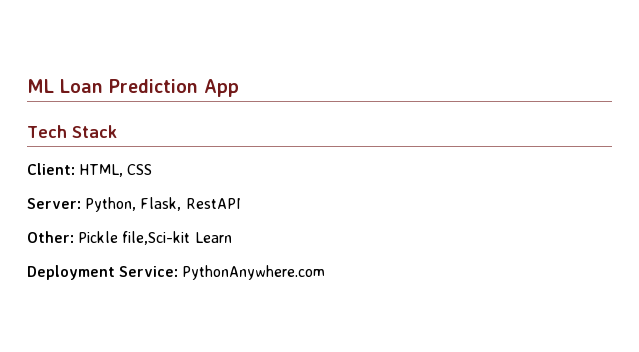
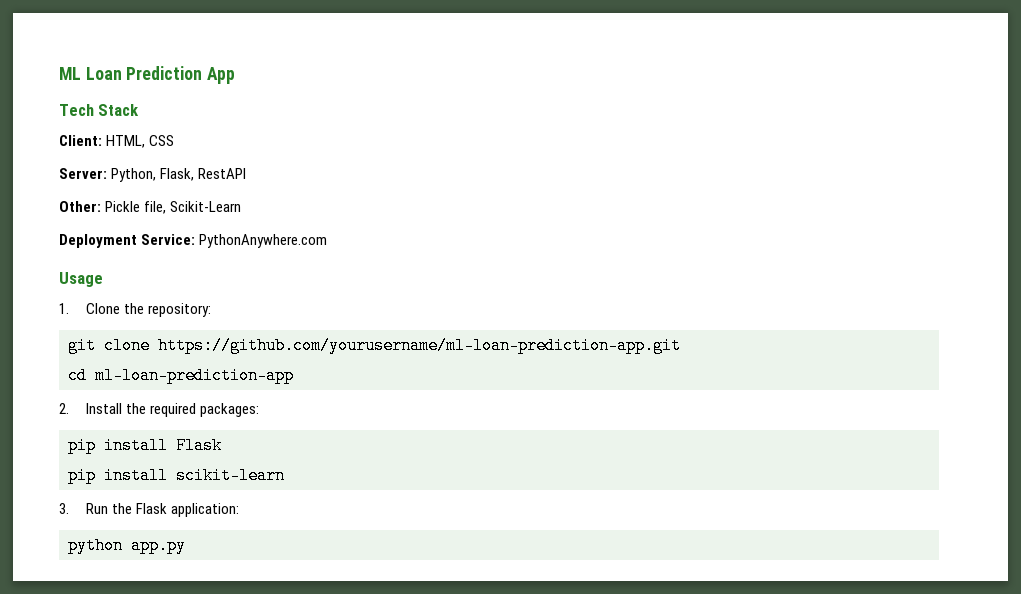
[122,231,232,245] file,Sci-kit Learn -> [144,201,242,214] file, Scikit-Learn
(326, 272) none -> [59,272,103,287] [59,303,212,317] [68,337,681,354] [68,367,294,384] [59,403,260,417] [68,437,222,454] [68,467,285,484] [59,503,240,517] [68,537,186,554] // Usage // 1. Clone the repository: // git clone https://github.com/yourusername/ml-loan-prediction-app.git // cd ml-loan-prediction-app // 2. Install the required packages: // pip install Flask // pip install scikit-learn // 3. Run the Flask application: // python app.py

